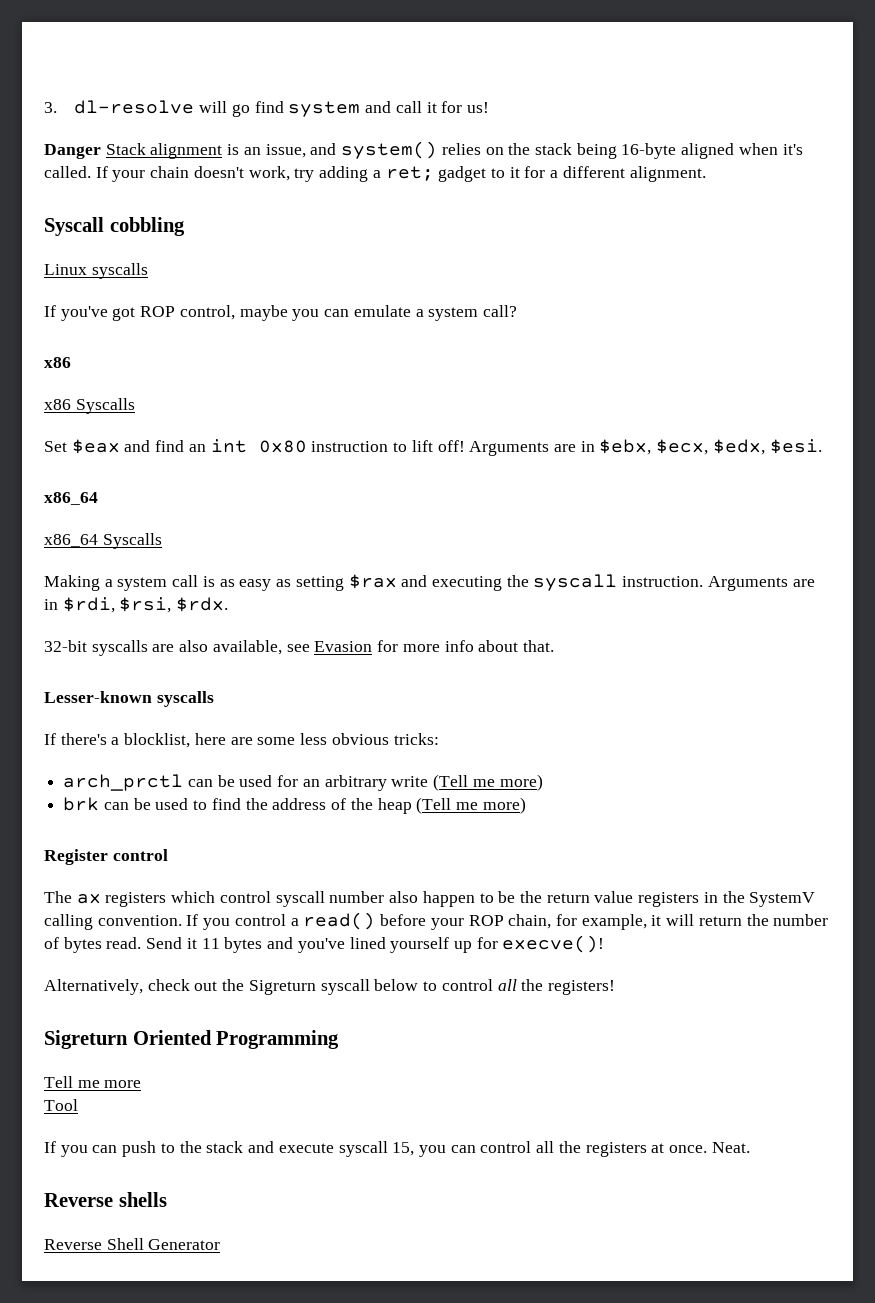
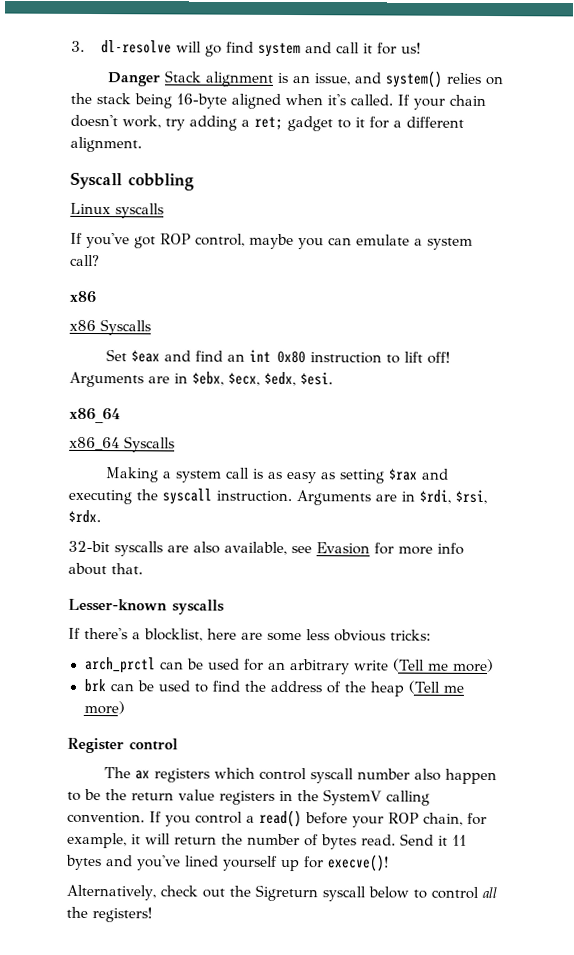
[44,1030,340,1049] [44,1076,142,1088] [44,1099,78,1111] [44,1141,750,1157] [44,1192,167,1207] [44,1238,221,1250] // Sigreturn Oriented Programming // Tell me more // Tool // If you can push to the stack and execute syscall 15, you can control all the registers at once. Neat. // Reverse shells // Reverse Shell Generator -> (152, 915) none

